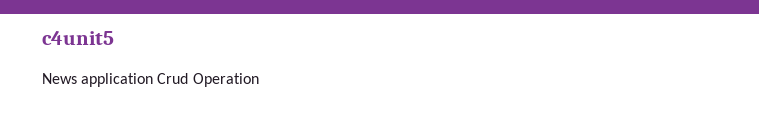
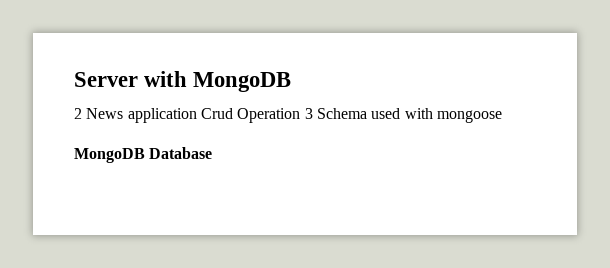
[42,31,114,45] [42,73,259,87] c4unit5 // News application Crud Operation -> [74,71,292,92] [74,108,502,123] [74,147,213,163] Server with MongoDB // 2 News application Crud Operation 3 Schema used with mongoose // MongoDB Database

